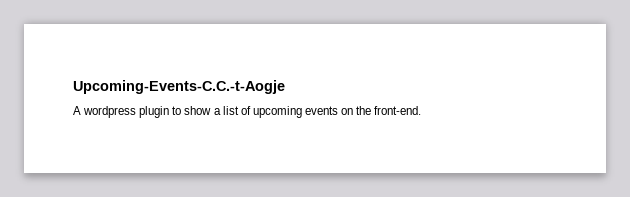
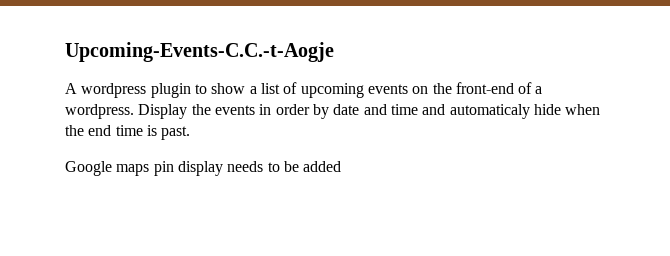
[374,106,422,115] front-end. -> [455,82,543,94] [65,104,601,119] [65,125,191,140] [65,161,342,176] front-end of a wordpress. Display the events in order by date and time and automaticaly hide when the end time is past. // Google maps pin display needs to be added

